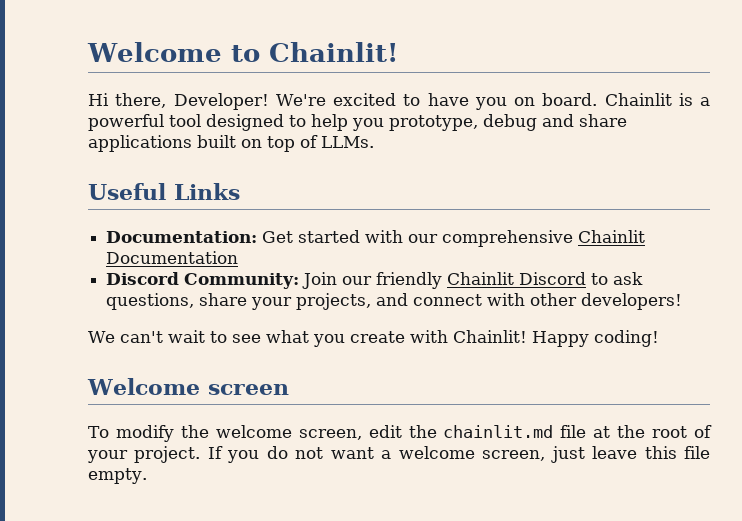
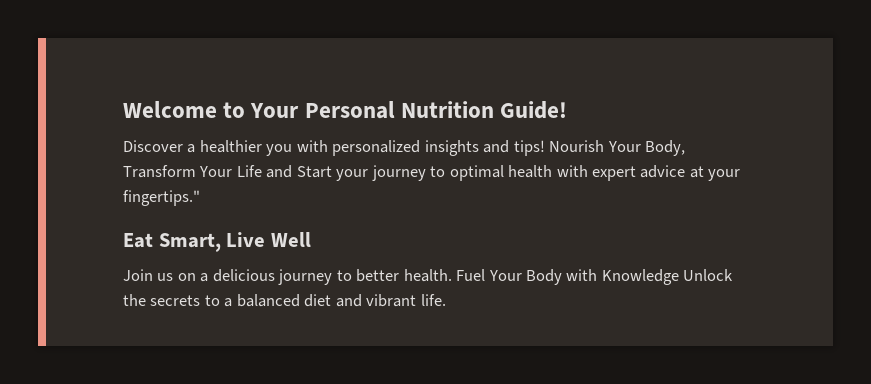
[268,42,398,62] [88,93,710,110] [88,114,627,131] [88,135,374,152] [88,183,240,200] [106,230,646,247] [106,251,239,264] [106,272,644,289] [106,293,683,310] [88,330,659,347] [87,378,289,395] [88,425,712,442] [87,446,710,463] [88,468,147,484] Chainlit! // Hi there, Developer! We're excited to have you on board. Chainlit is a powerful tool designed to help you prototype, debug and share applications built on top of LLMs. // Useful Links // Documentation: Get started with our comprehensive Chainlit Documentation // Discord Community: Join our friendly Chainlit Discord to ask questions, share your projects, and connect with other developers! // We can't wait to see what you create with Chainlit! Happy coding! // Welcome screen // To modify the welcome screen, edit the chainlit.md file at the root of your project. If you do not want a welcome screen, just leave this file empty. -> [250,101,568,119] [123,140,686,156] [123,165,741,181] [123,190,200,206] [123,232,311,252] [123,269,734,285] [123,294,446,307] Your Personal Nutrition Guide! // Discover a healthier you with personalized insights and tips! Nourish Your Body, Transform Your Life and Start your journey to optimal health with expert advice at your fingertips." // Eat Smart, Live Well // Join us on a delicious journey to better health. Fuel Your Body with Knowledge Unlock the secrets to a balanced diet and vibrant life.

